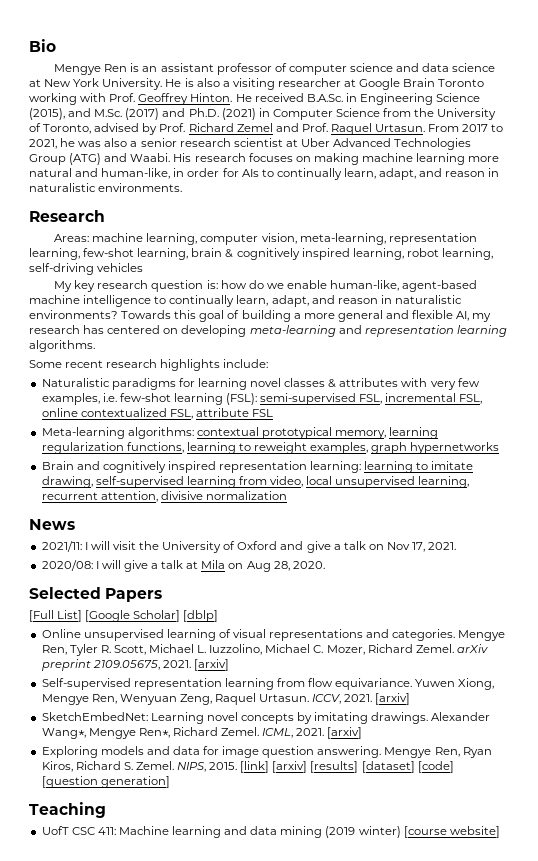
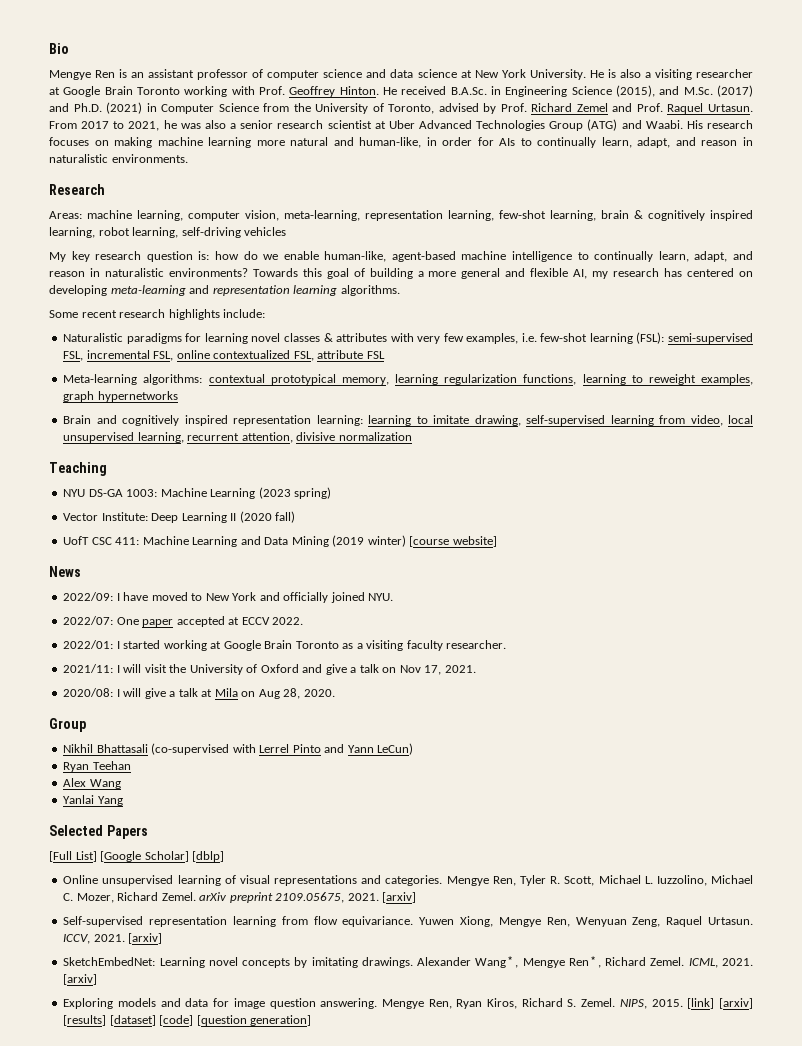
[29,519,75,530] News -> [49,462,107,476] [63,487,332,499] [63,511,296,523] [63,535,497,547] [49,566,81,577] [63,592,394,603] [63,616,304,627] [63,640,507,651] Teaching // NYU DS-GA 1003: Machine Learning (2023 spring) // Vector Institute: Deep Learning II (2020 fall) // UofT CSC 411: Machine Learning and Data Mining (2019 winter) [course website] // News // 2022/09: I have moved to New York and officially joined NYU. // 2022/07: One paper accepted at ECCV 2022. // 2022/01: I started working at Google Brain Toronto as a visiting faculty researcher.
(325, 565) none -> [49,718,86,732] [63,743,414,755] [63,761,131,772] [63,778,121,789] [63,795,123,806] // Group // Nikhil Bhattasali (co-supervised with Lerrel Pinto and Yann LeCun) // Ryan Teehan // Alex Wang // Yanlai Yang
[29,802,106,818] [41,826,500,838] // Teaching // UofT CSC 411: Machine learning and data mining (2019 winter) [course website] -> (312, 1020) none

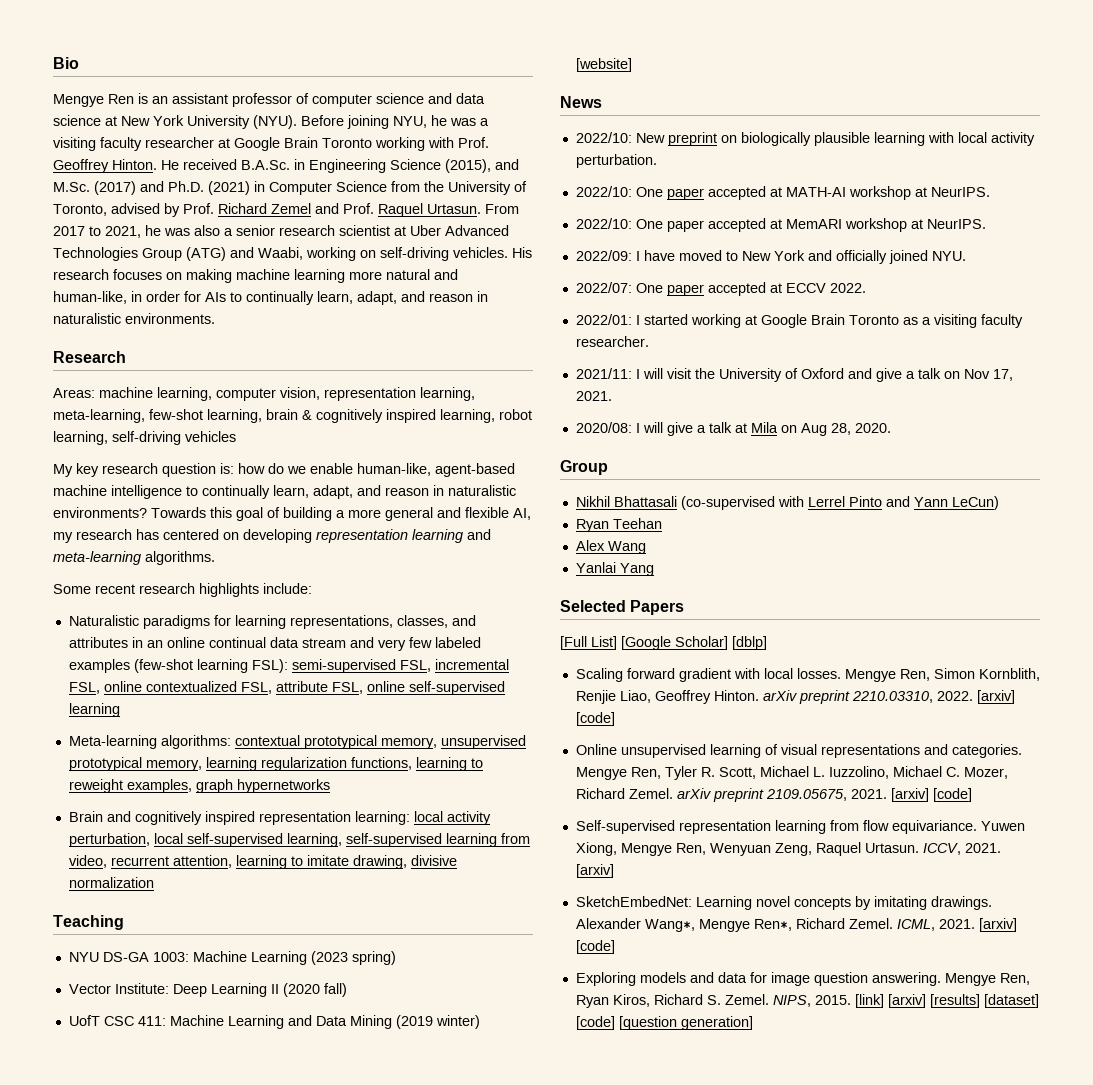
[529,69,692,80] University. He is also a visiting -> [187,115,489,129] [53,137,142,151] University (NYU). Before joining NYU, he was a visiting faculty
[645,120,683,129] Waabi. -> [258,247,508,261] Waabi, working on self-driving vehicles.
[284,210,360,221] meta-learning, -> (320, 393) none
(494, 215) none -> [53,409,145,423] meta-learning,
[110,285,338,296] meta-learning and representation learning -> [316,529,491,543] [53,551,141,565] representation learning and meta-learning
[251,332,665,344] novel classes & attributes with very few examples, i.e. few-shot learning (FSL): -> [289,615,476,629] [68,637,481,651] [68,659,288,673] representations, classes, and attributes in an online continual data stream and very few labeled examples (few-shot learning FSL):
[366,351,385,359] FSL -> [331,681,505,695] [68,703,120,717] FSL, online self-supervised learning
(389, 381) none -> [440,735,526,749] [68,757,202,771] unsupervised prototypical memory,
[368,415,753,426] [63,432,293,443] learning to imitate drawing, self-supervised learning from video, local unsupervised learning, recurrent attention, -> [413,811,491,825] [68,833,530,847] [68,855,407,869] local activity perturbation, local self-supervised learning, self-supervised learning from video, recurrent attention, learning to imitate drawing,
[409,536,497,547] [course website] -> [575,58,632,72] [website]
(81, 571) none -> [575,132,1035,146] [575,154,657,168] [575,186,990,200] [575,218,986,232] // 2022/10: New preprint on biologically plausible learning with local activity perturbation. // 2022/10: One paper accepted at MATH-AI workshop at NeurIPS. // 2022/10: One paper accepted at MemARI workshop at NeurIPS.
(225, 856) none -> [575,668,1040,682] [575,690,1015,704] [575,712,615,726] // Scaling forward gradient with local losses. Mengye Ren, Simon Kornblith, Renjie Liao, Geoffrey Hinton. arXiv preprint 2210.03310, 2022. [arxiv] [code]
(417, 897) none -> [932,788,972,802] [code]
(98, 979) none -> [575,940,615,954] [code]

